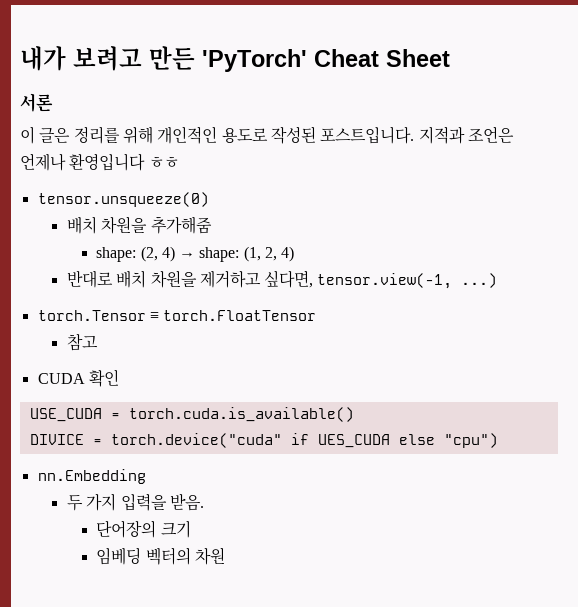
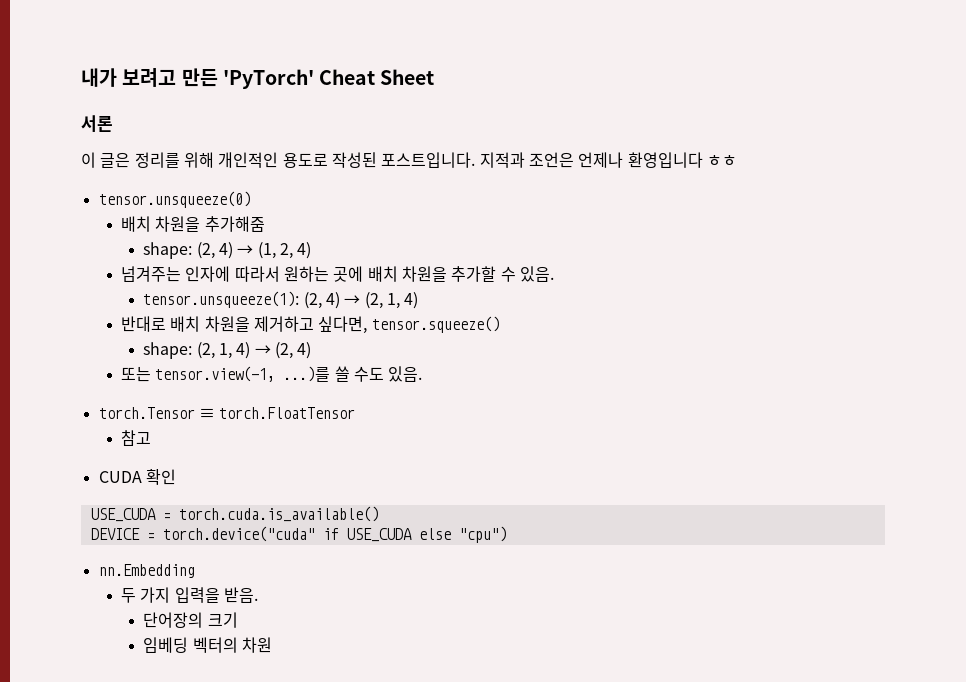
[199,247,240,262] shape: -> (254, 250) none
(295, 254) none -> [120,266,554,282] [143,291,419,309] // 넘겨주는 인자에 따라서 원하는 곳에 배치 차원을 추가할 수 있음. // tensor.unsqueeze(1): (2, 4) → (2, 1, 4)
[317,273,498,289] tensor.view(-1, ...) -> [371,316,500,333] [143,342,312,359] [120,366,423,382] tensor.squeeze() // shape: (2, 1, 4) → (2, 4) // 또는 tensor.view(-1, ...)를 쓸 수도 있음.
[29,434,84,445] DIVICE -> [90,528,140,540] DEVICE
[317,434,390,448] UES_CUDA -> [346,528,412,542] USE_CUDA

